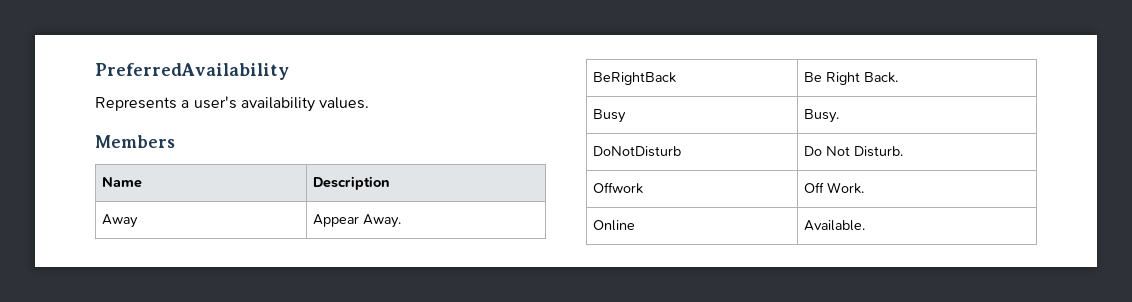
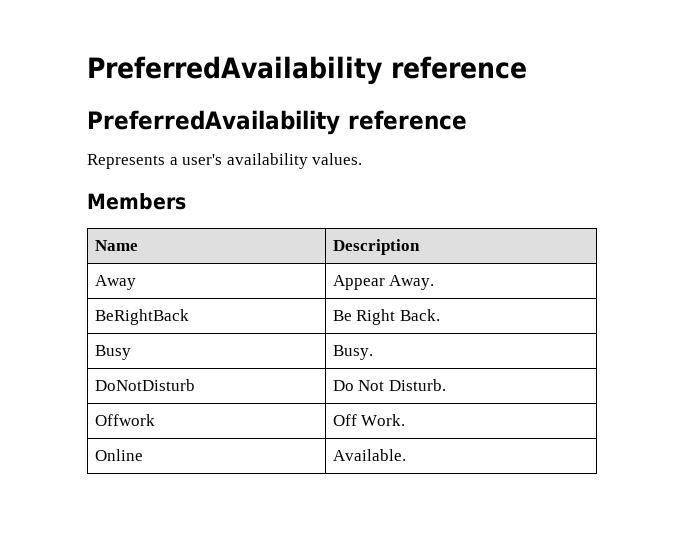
[95,63,289,80] PreferredAvailability -> [87,56,527,85] [87,110,467,135] PreferredAvailability reference // PreferredAvailability reference

